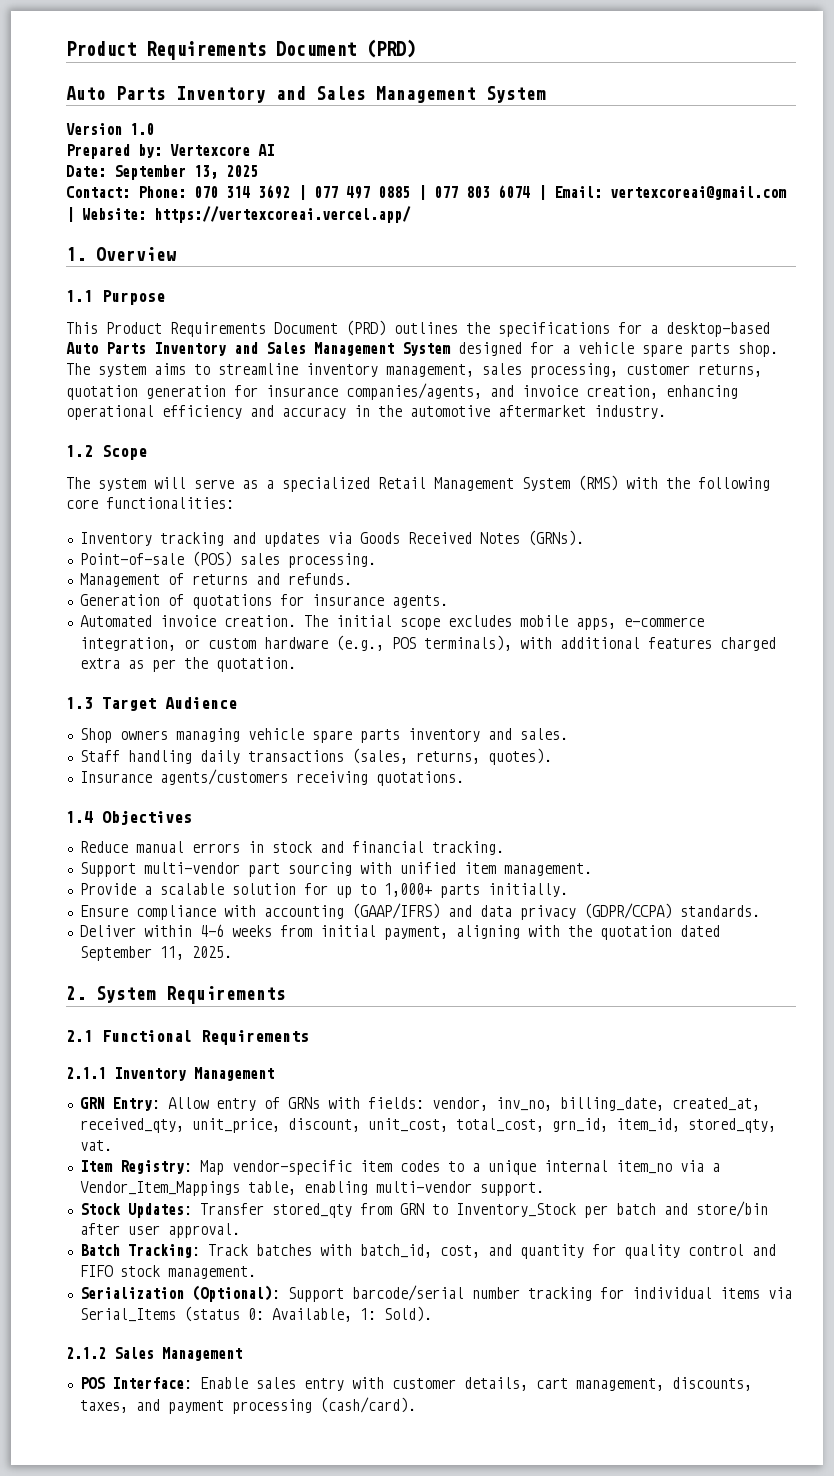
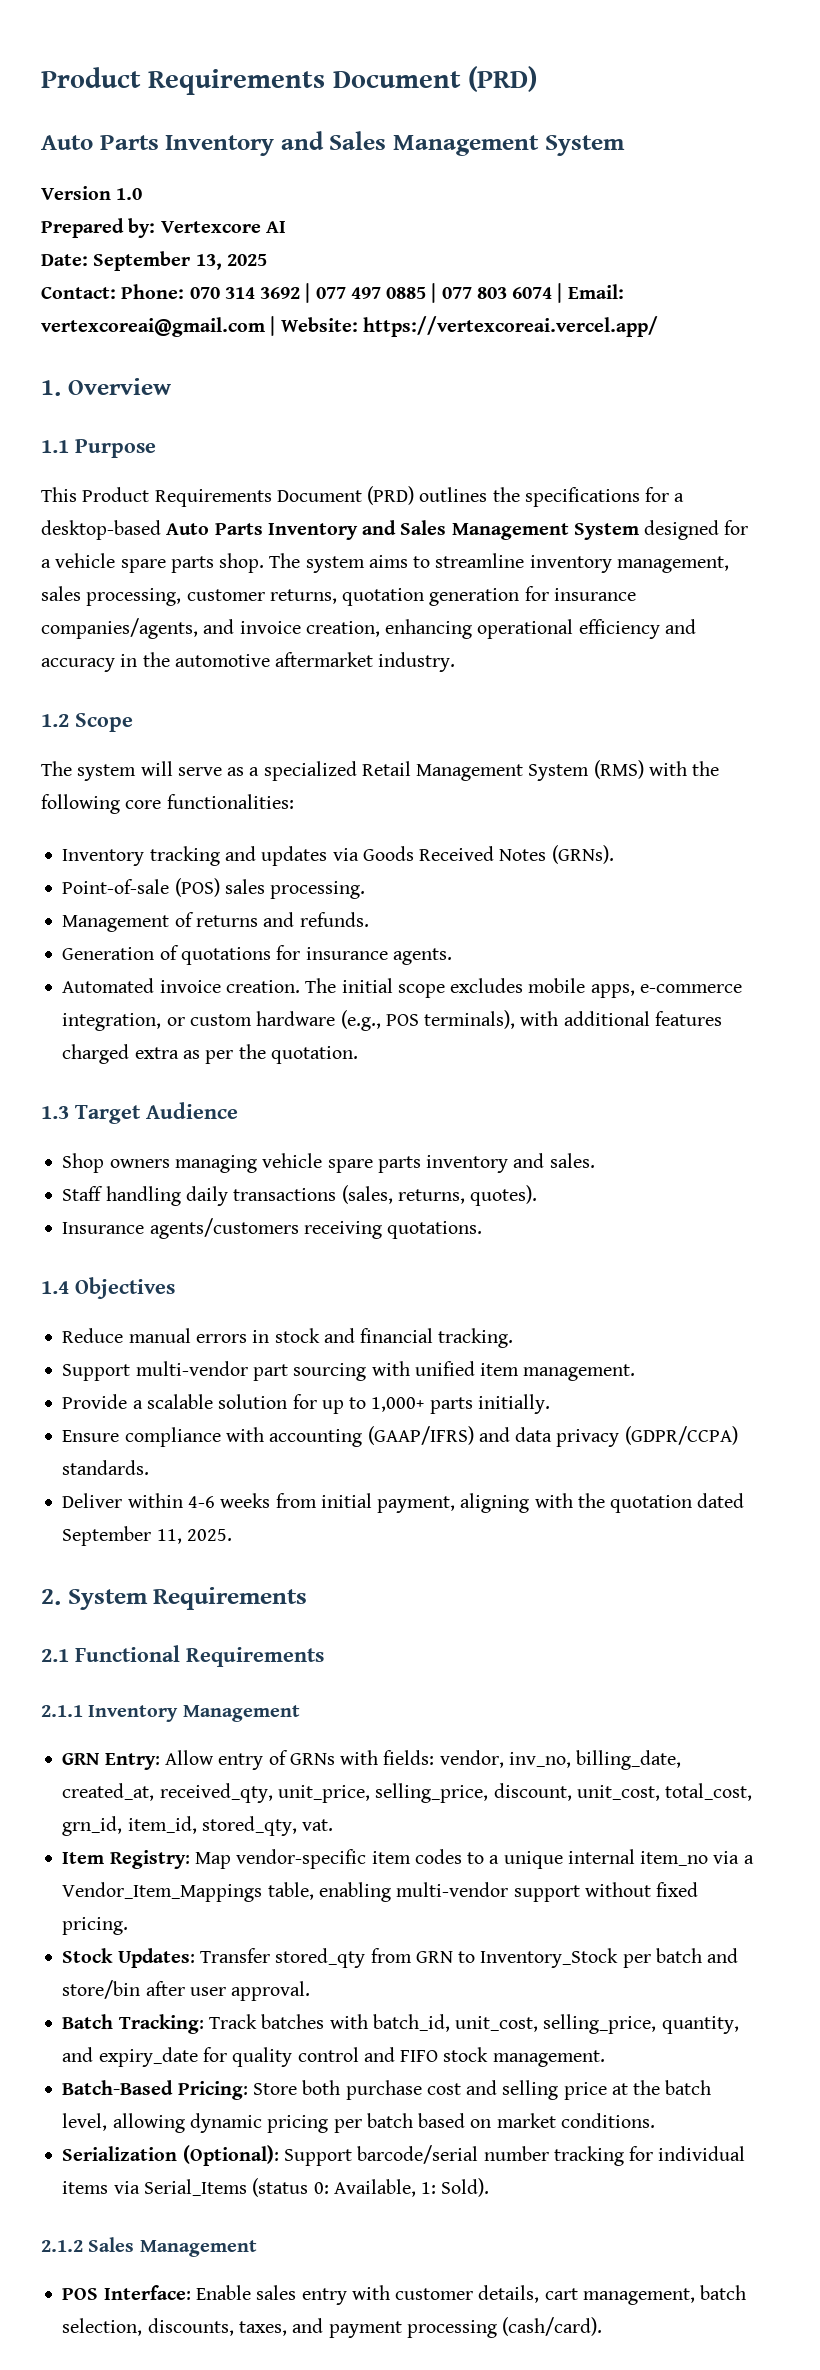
(280, 1125) none -> [375,1783,489,1803] selling_price,
[479,1182,544,1196] support. -> [513,1882,699,1902] [62,1917,129,1935] support without fixed pricing.
[439,1244,584,1259] cost, and quantity -> [455,2014,739,2034] [62,2047,198,2067] unit_cost, selling_price, quantity, and expiry_date
(256, 1272) none -> [62,2080,712,2100] [62,2113,655,2133] // Batch-Based Pricing: Store both purchase cost and selling price at the batch level, allowing dynamic pricing per batch based on market conditions.
(664, 1384) none -> [700,2285,747,2300] [62,2318,143,2336] batch selection,

